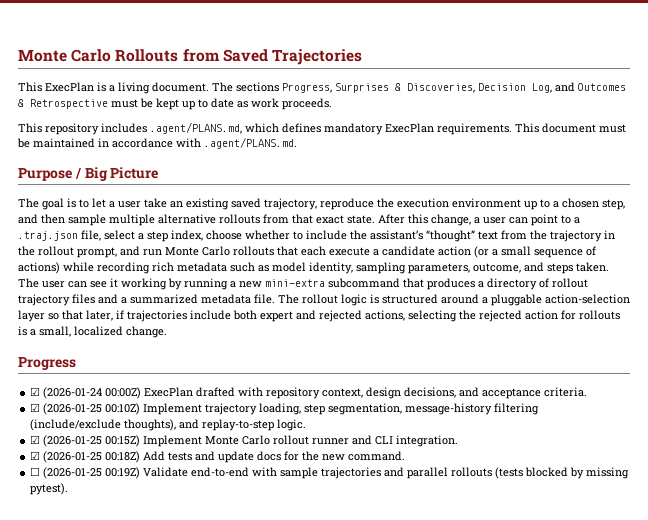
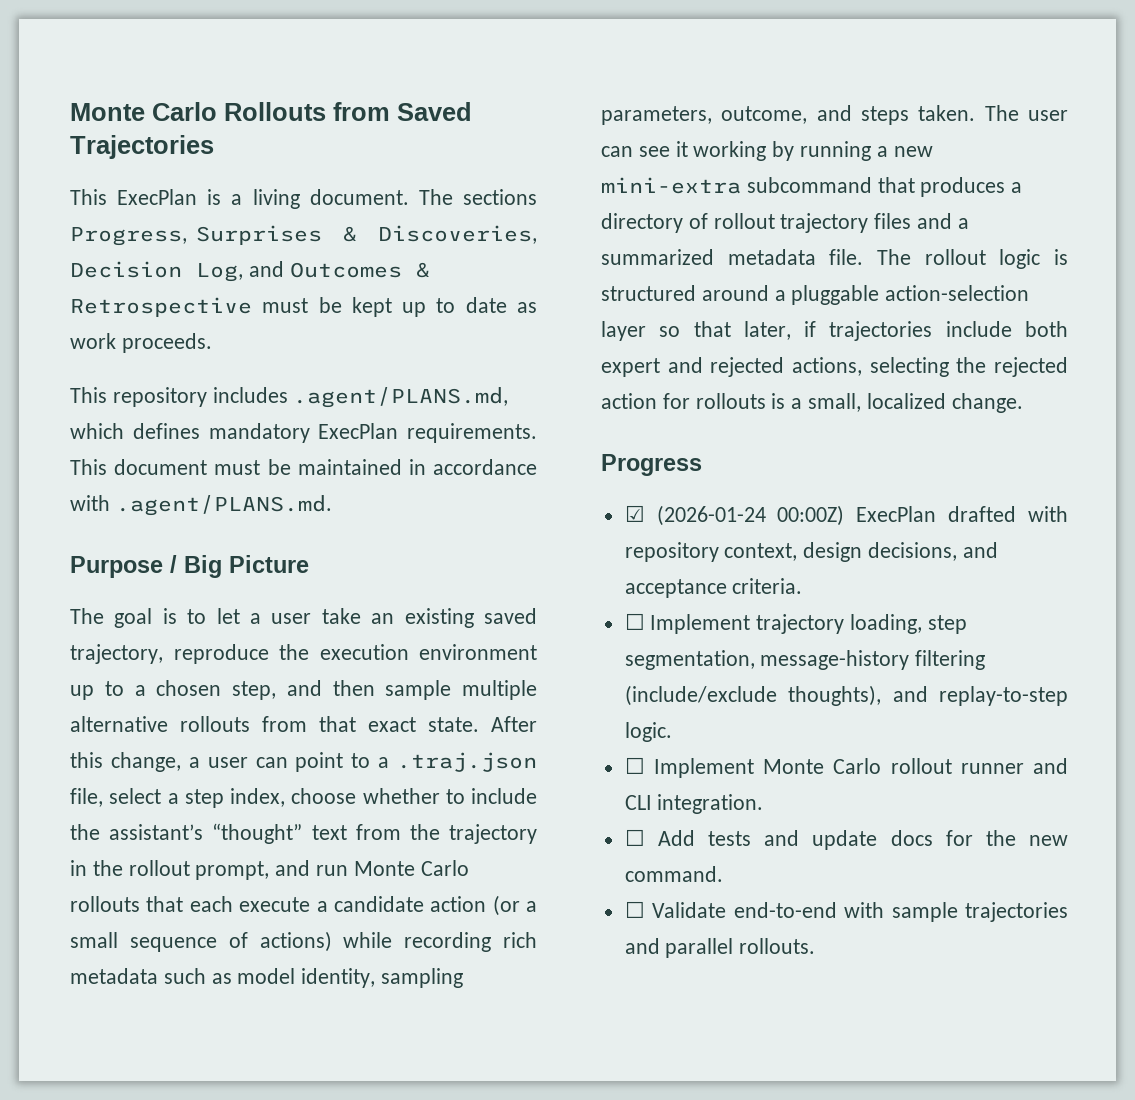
[30,403,141,415] ☑ (2026-01-25 00:10Z) -> [624,613,645,630] ☐
[30,435,141,447] ☑ (2026-01-25 00:15Z) -> [624,757,645,774] ☐
[30,451,141,463] ☑ (2026-01-25 00:18Z) -> [624,829,645,846] ☐
[43,467,141,479] (2026-01-25 00:19Z) -> (645, 909) none
[451,467,630,479] [30,483,69,495] rollouts (tests blocked by missing pytest). -> [739,938,816,954] rollouts.

